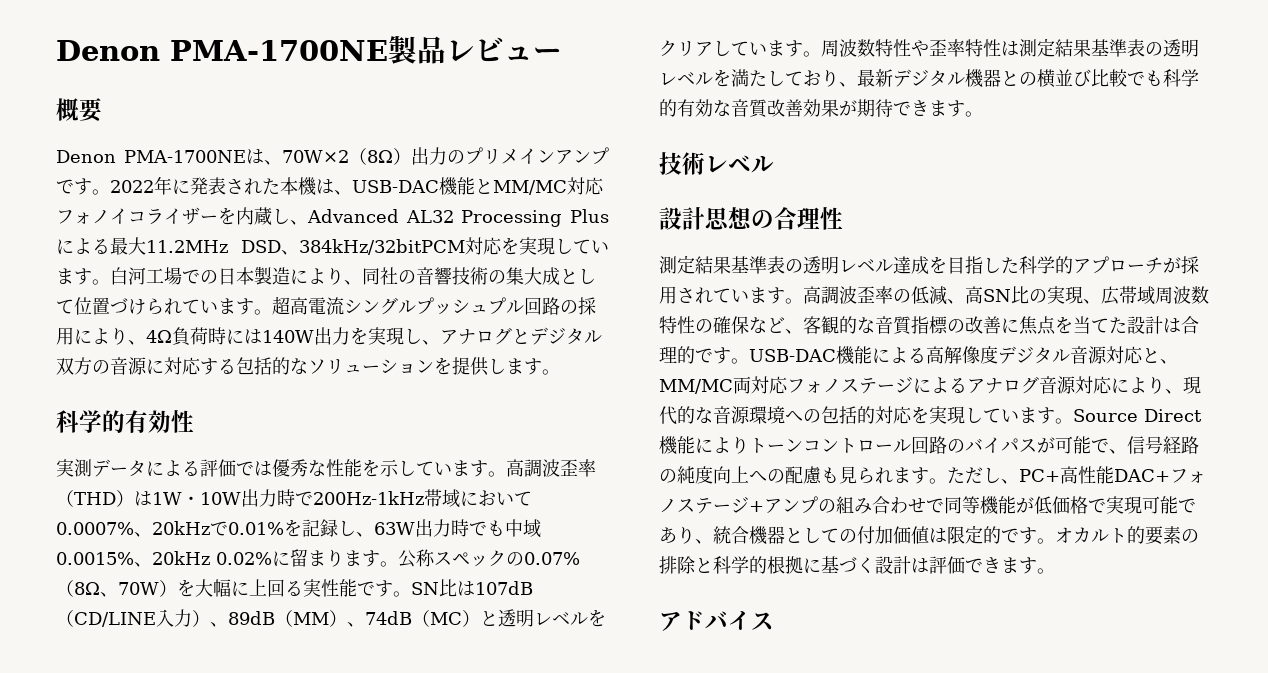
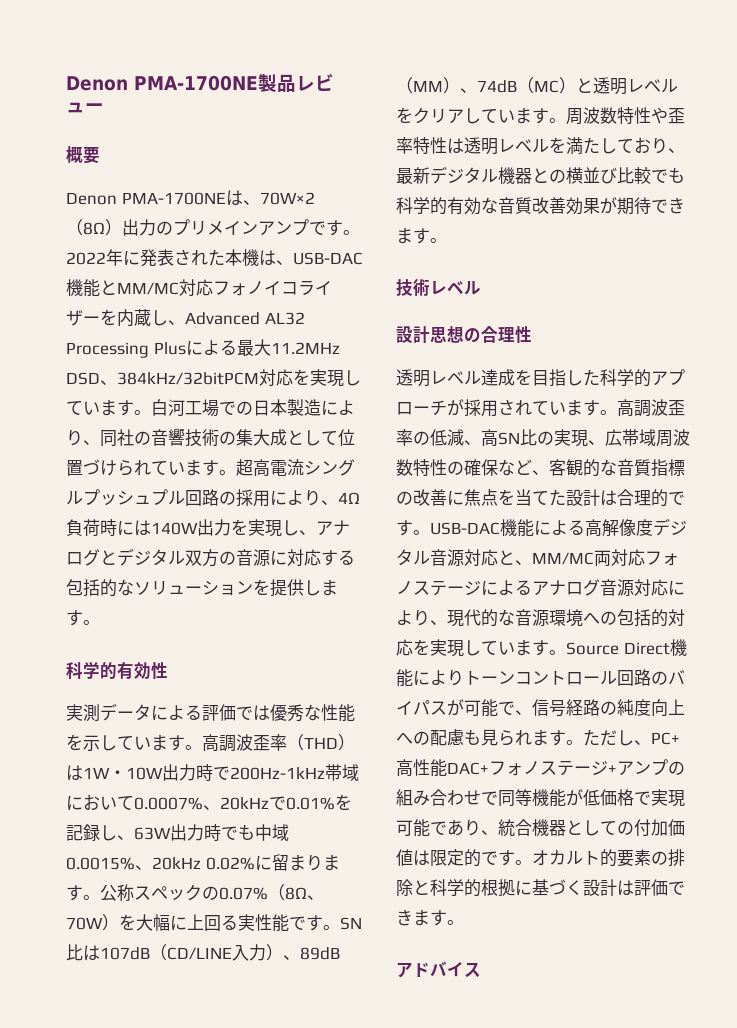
[1019,38,1163,57] 測定結果基準表の -> (464, 146) none
[659,255,803,274] 測定結果基準表の -> (532, 334) none

